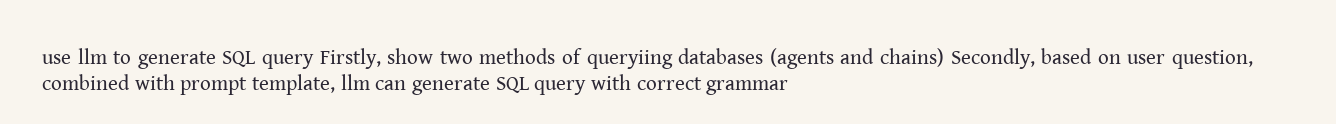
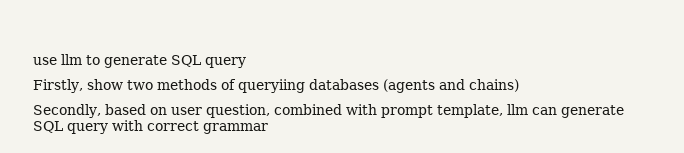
(314, 61) none -> (246, 62) //
(945, 57) none -> (519, 85) //

